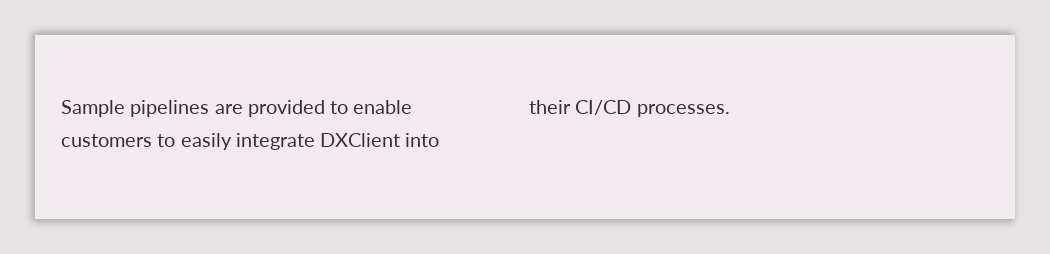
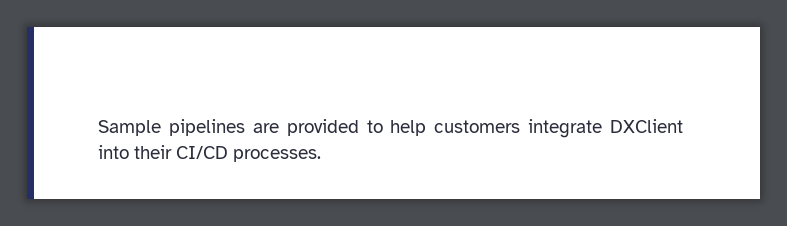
[353,100,413,114] [61,133,232,150] enable customers to easily -> [390,120,521,136] help customers

